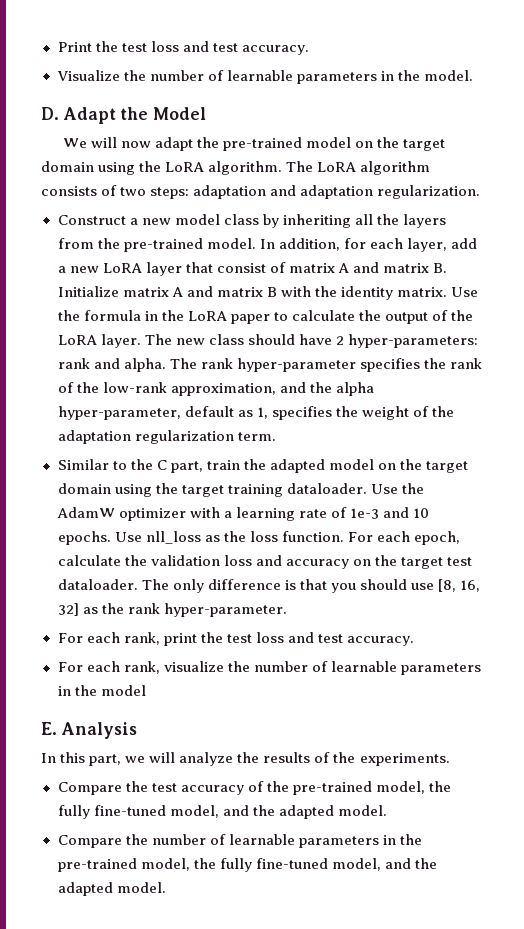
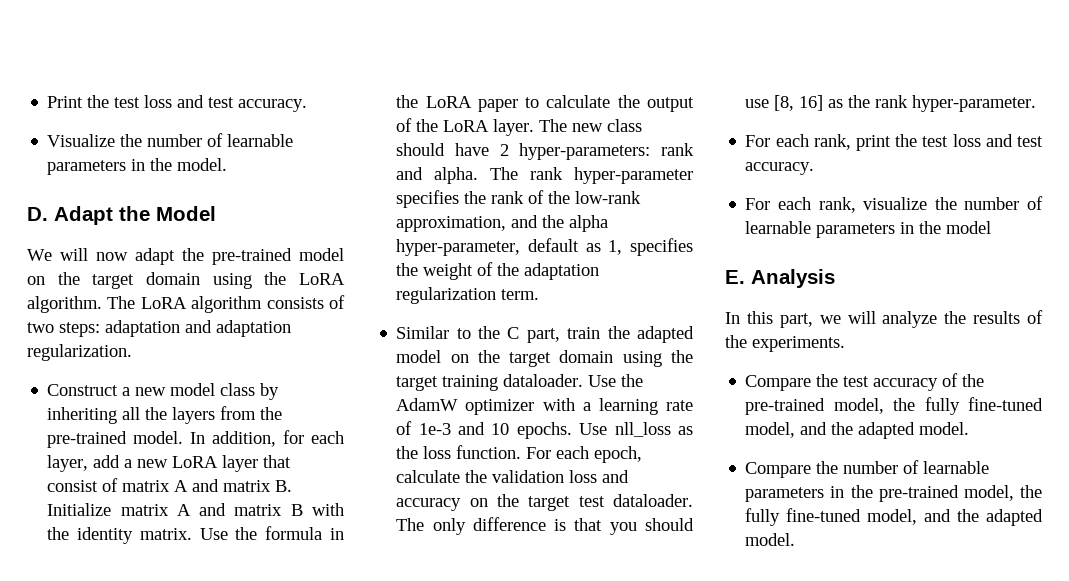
[460,580,481,592] [57,603,79,616] 16, 32] -> [799,95,824,111] 16]

